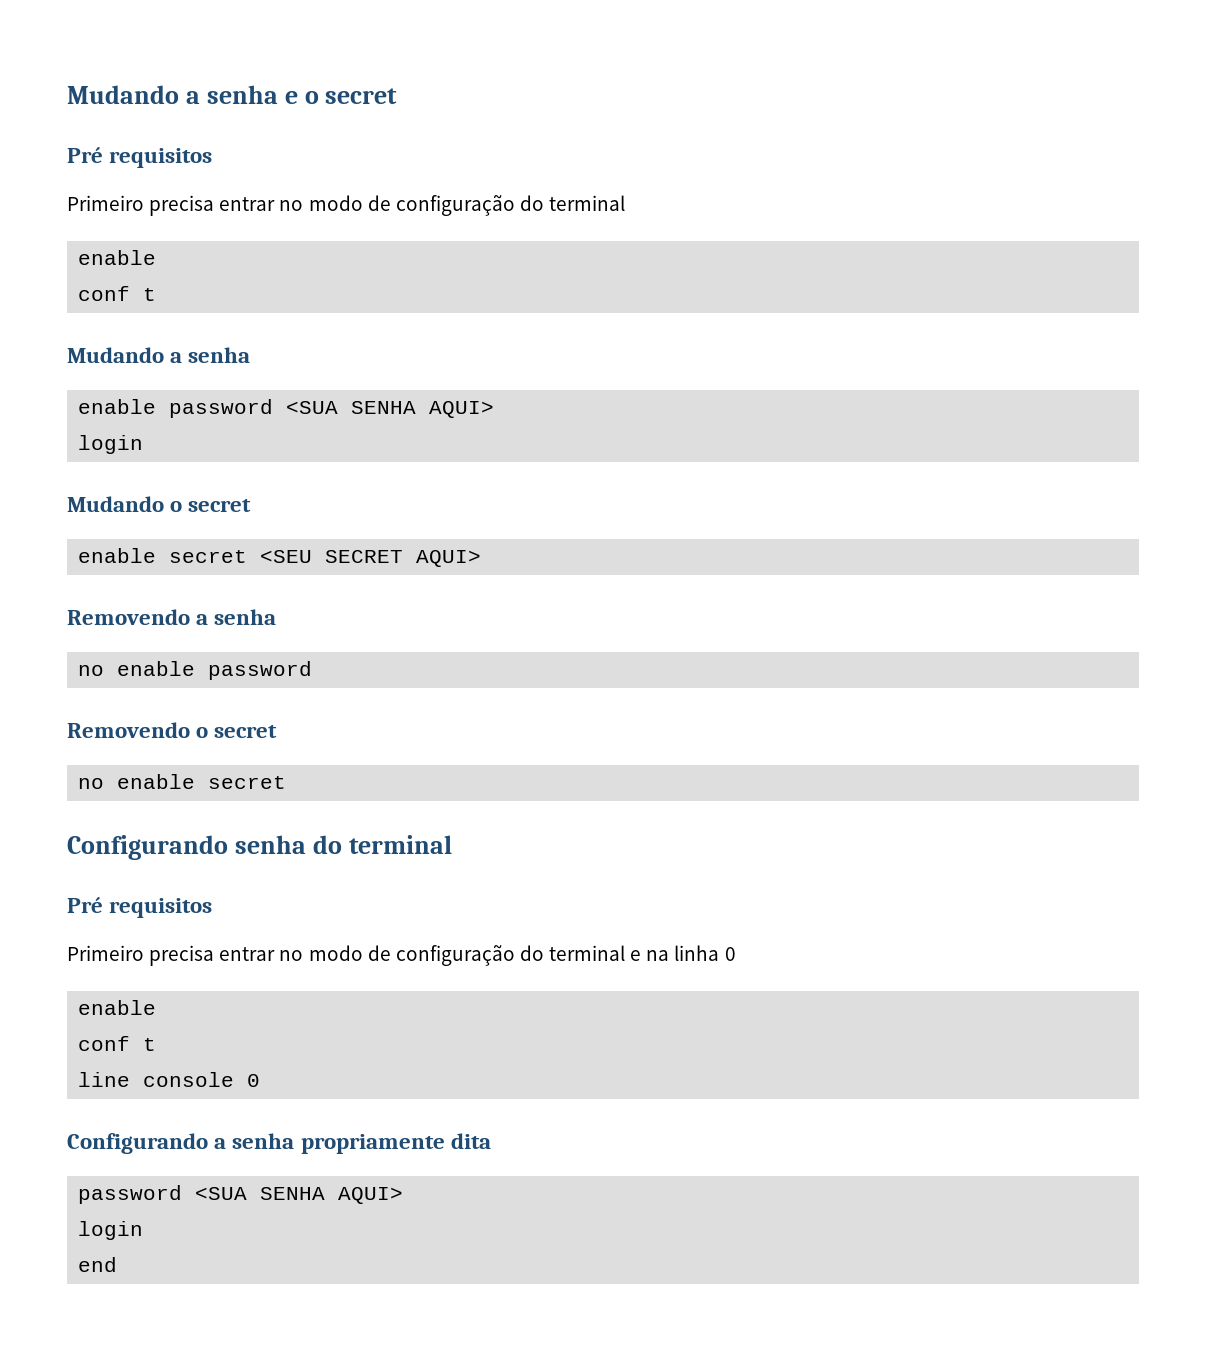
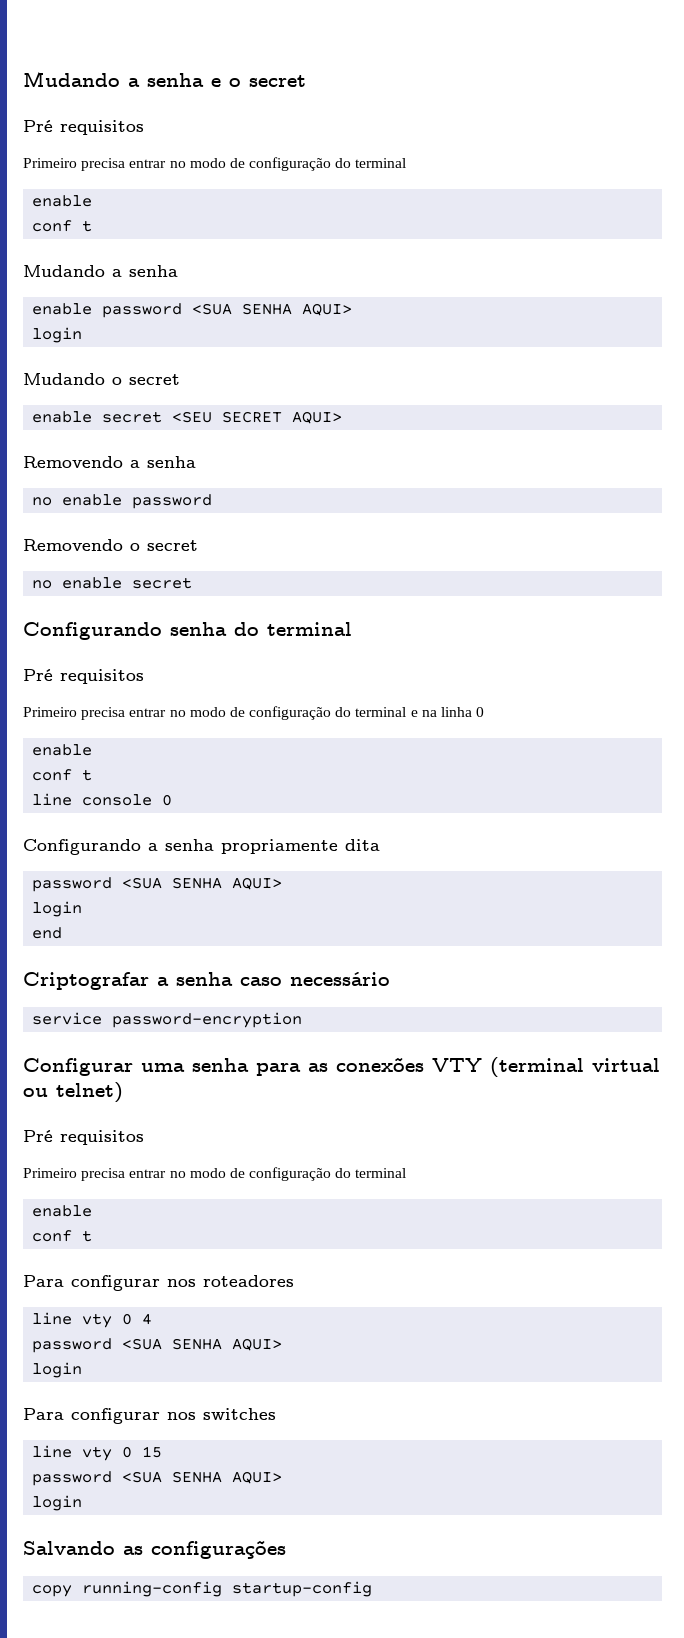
(118, 1264) none -> [23,972,390,990] [32,1012,303,1028] [23,1057,660,1077] [23,1082,123,1103] [23,1130,144,1145] [23,1167,407,1181] [32,1205,93,1217] [32,1230,93,1242] [23,1275,294,1291] [32,1312,153,1328] [32,1338,283,1353] [32,1362,83,1378] [23,1408,276,1424] [32,1445,163,1461] [32,1471,283,1486] [32,1495,83,1511] [23,1540,286,1559] [32,1581,373,1597] // Criptografar a senha caso necessário // service password-encryption // Configurar uma senha para as conexões VTY (terminal virtual ou telnet) // Pré requisitos // Primeiro precisa entrar no modo de configuração do terminal // enable // conf t // Para configurar nos roteadores // line vty 0 4 // password <SUA SENHA AQUI> // login // Para configurar nos switches // line vty 0 15 // password <SUA SENHA AQUI> // login // Salvando as configurações // copy running-config startup-config

